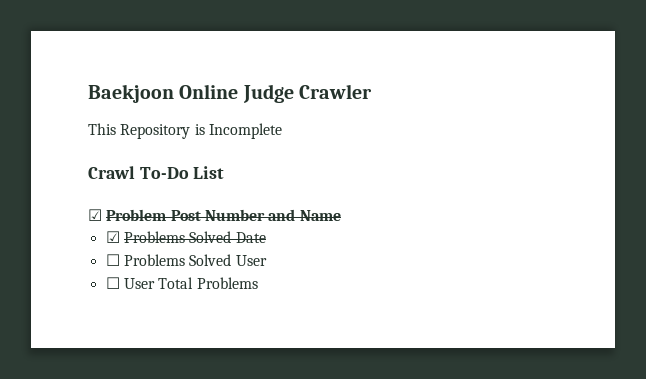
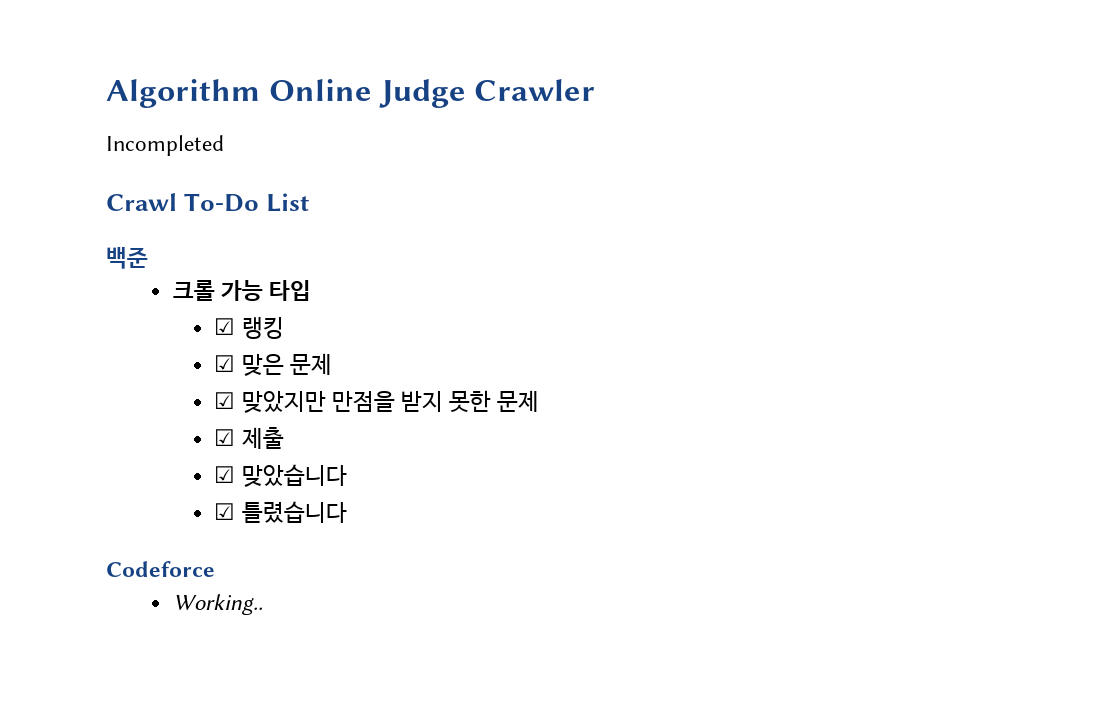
[88,84,174,103] Baekjoon -> [106,79,260,108] Algorithm
[88,123,282,139] This Repository is Incomplete -> [106,135,224,156] Incompleted
[88,209,341,221] [105,231,266,243] [105,254,267,266] [105,277,258,289] ☑ Problem Post Number and Name // ☑ Problems Solved Date // ☐ Problems Solved User // ☐ User Total Problems -> [106,247,148,269] [172,280,312,301] [214,317,284,339] [214,353,332,376] [214,390,540,413] [214,427,284,449] [214,464,347,487] [214,501,347,523] [106,561,215,577] [172,594,263,615] 백준 // 크롤 가능 타입 // ☑ 랭킹 // ☑ 맞은 문제 // ☑ 맞았지만 만점을 받지 못한 문제 // ☑ 제출 // ☑ 맞았습니다 // ☑ 틀렸습니다 // Codeforce // Working..

